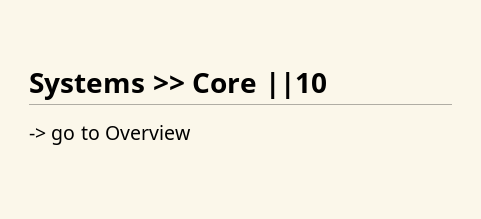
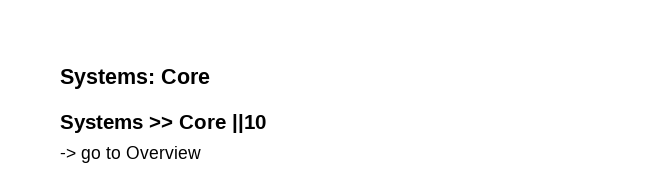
(29, 86) none -> [60,69,210,89] Systems: Core //

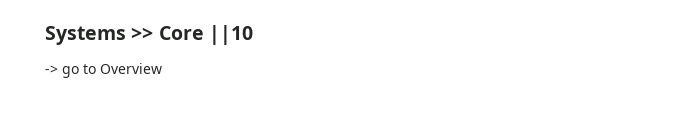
[60,69,210,89] Systems: Core // -> (45, 35) none

